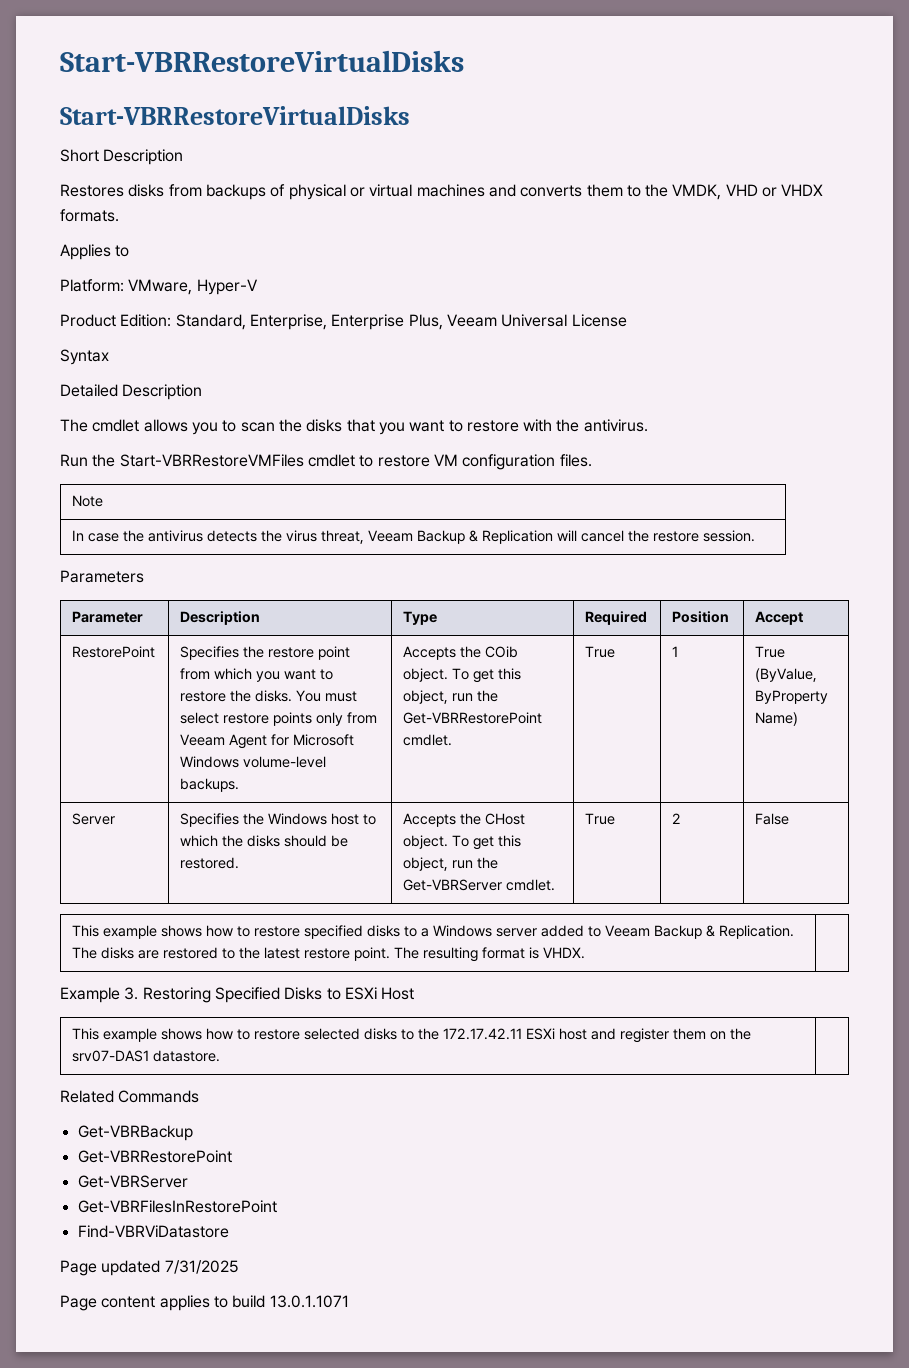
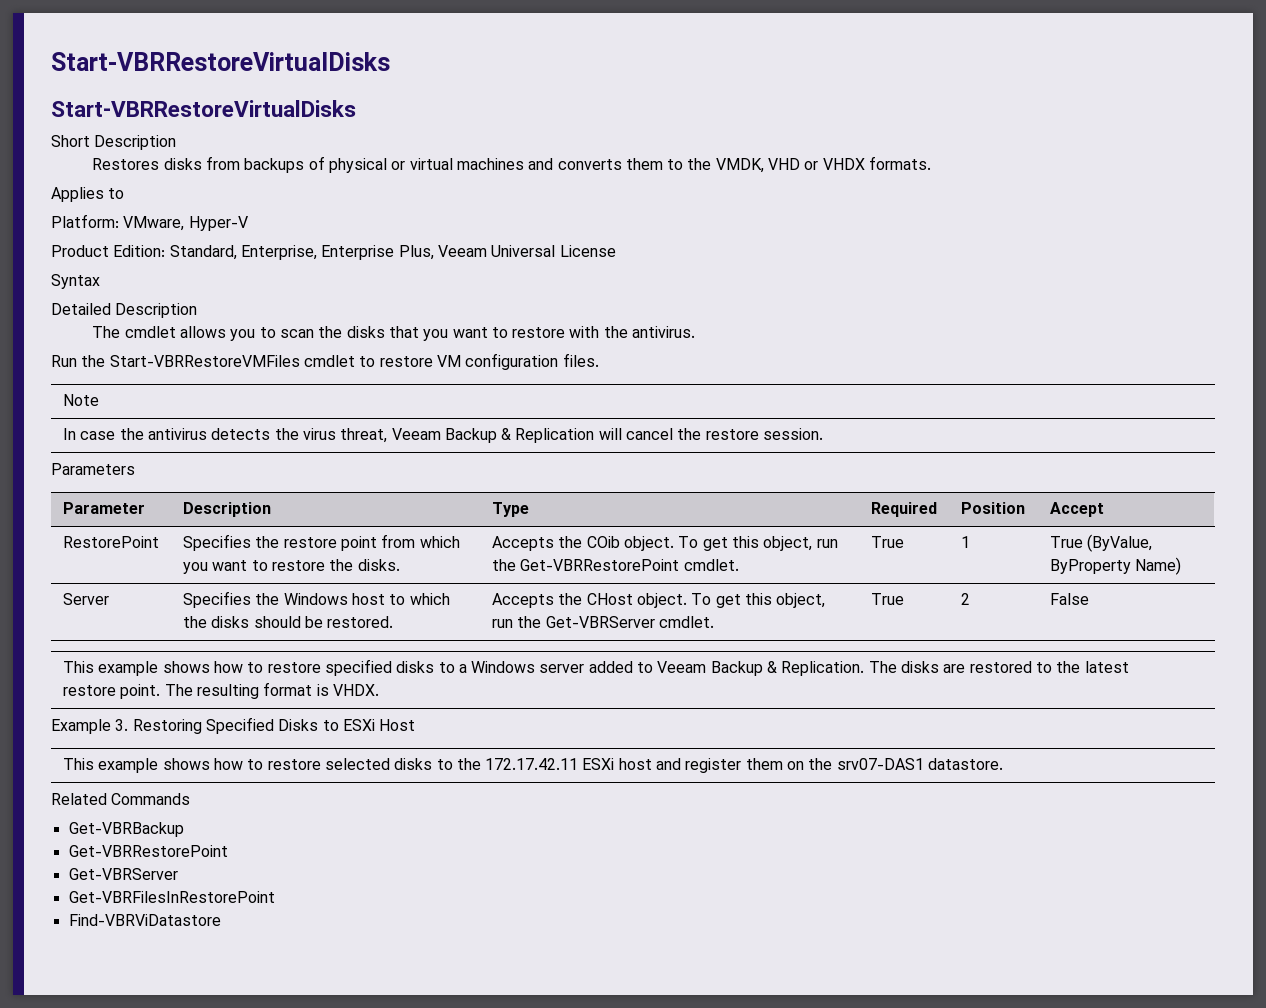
[296,690,358,702] [180,712,378,726] [180,734,355,749] [180,756,327,768] [180,778,240,792] You must select restore points only from Veeam Agent for Microsoft Windows volume-level backups. -> (400, 565) none
[60,1260,239,1276] [60,1295,349,1311] // Page updated 7/31/2025 // Page content applies to build 13.0.1.1071 -> (221, 920) none

